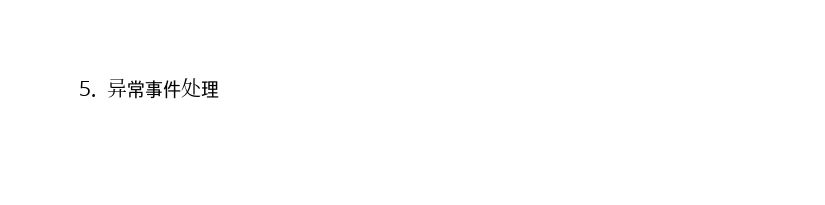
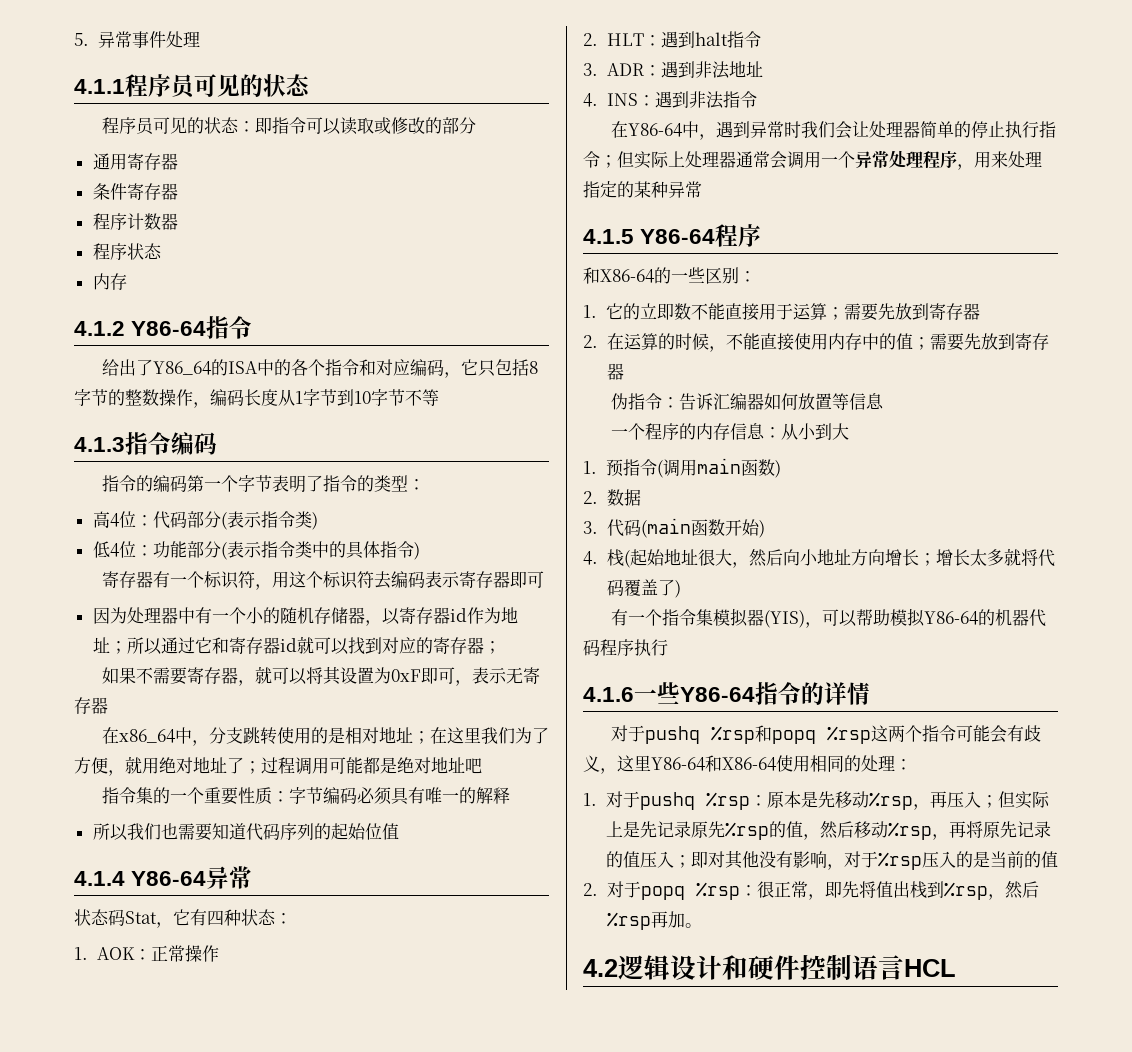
(220, 89) none -> [74,74,310,99] [101,117,476,135] [92,153,178,170] [92,183,178,200] [92,213,178,230] [92,243,162,260] [92,273,127,290] [74,316,253,339] [101,359,538,378] [74,389,439,408] [74,432,217,455] [101,475,425,493] [92,511,318,530] [92,541,420,560] [101,571,544,590] [92,607,518,626] [92,636,501,655] [101,666,540,686] [74,697,108,714] [101,727,549,746] [74,756,482,776] [101,787,510,805] [92,823,399,841] [74,866,253,889] [74,909,292,928] [74,945,219,962] [583,31,761,48] [583,61,763,79] [583,91,757,109] [610,121,1056,140] [583,150,1042,170] [583,181,702,198] [583,224,762,247] [583,267,756,284] [583,303,980,321] [583,333,1049,352] [606,363,624,380] [610,393,884,410] [610,423,849,440] [583,458,781,478] [583,489,641,506] [583,518,765,538] [583,548,1055,568] [606,579,681,598] [610,608,1046,628] [583,639,668,656] [583,682,870,705] [610,725,1041,744] [583,755,912,774] [583,791,1050,810] [605,821,1051,840] [605,850,1058,870] [583,881,1039,900] [606,911,702,930] [583,954,956,980] // 4.1.1程序员可见的状态 // 程序员可见的状态：即指令可以读取或修改的部分 // 通用寄存器 // 条件寄存器 // 程序计数器 // 程序状态 // 内存 // 4.1.2 Y86-64指令 // 给出了Y86_64的ISA中的各个指令和对应编码，它只包括8字节的整数操作，编码长度从1字节到10字节不等 // 4.1.3指令编码 // 指令的编码第一个字节表明了指令的类型： // 高4位：代码部分(表示指令类) // 低4位：功能部分(表示指令类中的具体指令) // 寄存器有一个标识符，用这个标识符去编码表示寄存器即可 // 因为处理器中有一个小的随机存储器，以寄存器id作为地址；所以通过它和寄存器id就可以找到对应的寄存器； // 如果不需要寄存器，就可以将其设置为0xF即可，表示无寄存器 // 在x86_64中，分支跳转使用的是相对地址；在这里我们为了方便，就用绝对地址了；过程调用可能都是绝对地址吧 // 指令集的一个重要性质：字节编码必须具有唯一的解释 // 所以我们也需要知道代码序列的起始位值 // 4.1.4 Y86-64异常 // 状态码Stat，它有四种状态： // 1. AOK：正常操作 // 2. HLT：遇到halt指令 // 3. ADR：遇到非法地址 // 4. INS：遇到非法指令 // 在Y86-64中，遇到异常时我们会让处理器简单的停止执行指令；但实际上处理器通常会调用一个异常处理程序，用来处理指定的某种异常 // 4.1.5 Y86-64程序 // 和X86-64的一些区别： // 1.它的立即数不能直接用于运算；需要先放到寄存器 // 2.在运算的时候，不能直接使用内存中的值；需要先放到寄存器 // 伪指令：告诉汇编器如何放置等信息 // 一个程序的内存信息：从小到大 // 1.预指令(调用main函数) // 2.数据 // 3.代码(main函数开始) // 4.栈(起始地址很大，然后向小地址方向增长；增长太多就将代码覆盖了) // 有一个指令集模拟器(YIS)，可以帮助模拟Y86-64的机器代码程序执行 // 4.1.6一些Y86-64指令的详情 // 对于pushq %rsp和popq %rsp这两个指令可能会有歧义，这里Y86-64和X86-64使用相同的处理： // 1.对于pushq %rsp：原本是先移动%rsp，再压入；但实际上是先记录原先%rsp的值，然后移动%rsp，再将原先记录的值压入；即对其他没有影响，对于%rsp压入的是当前的值 // 2.对于popq %rsp：很正常，即先将值出栈到%rsp，然后%rsp再加。 // 4.2逻辑设计和硬件控制语言HCL

